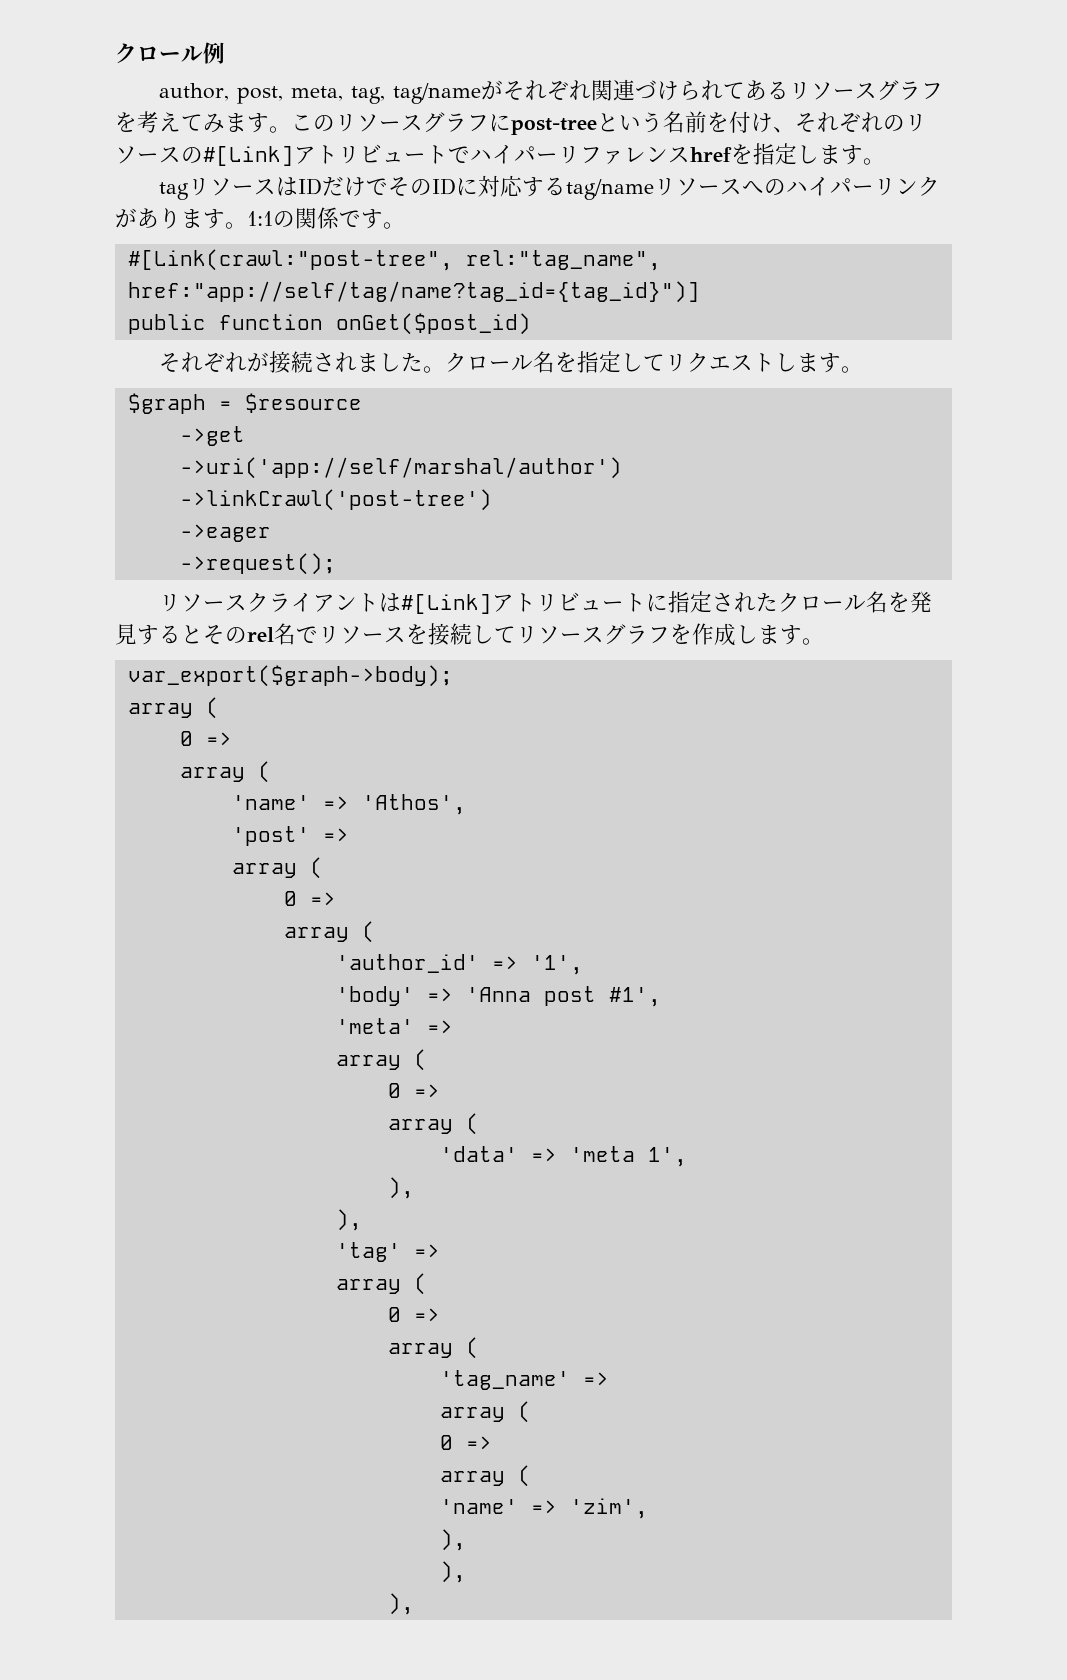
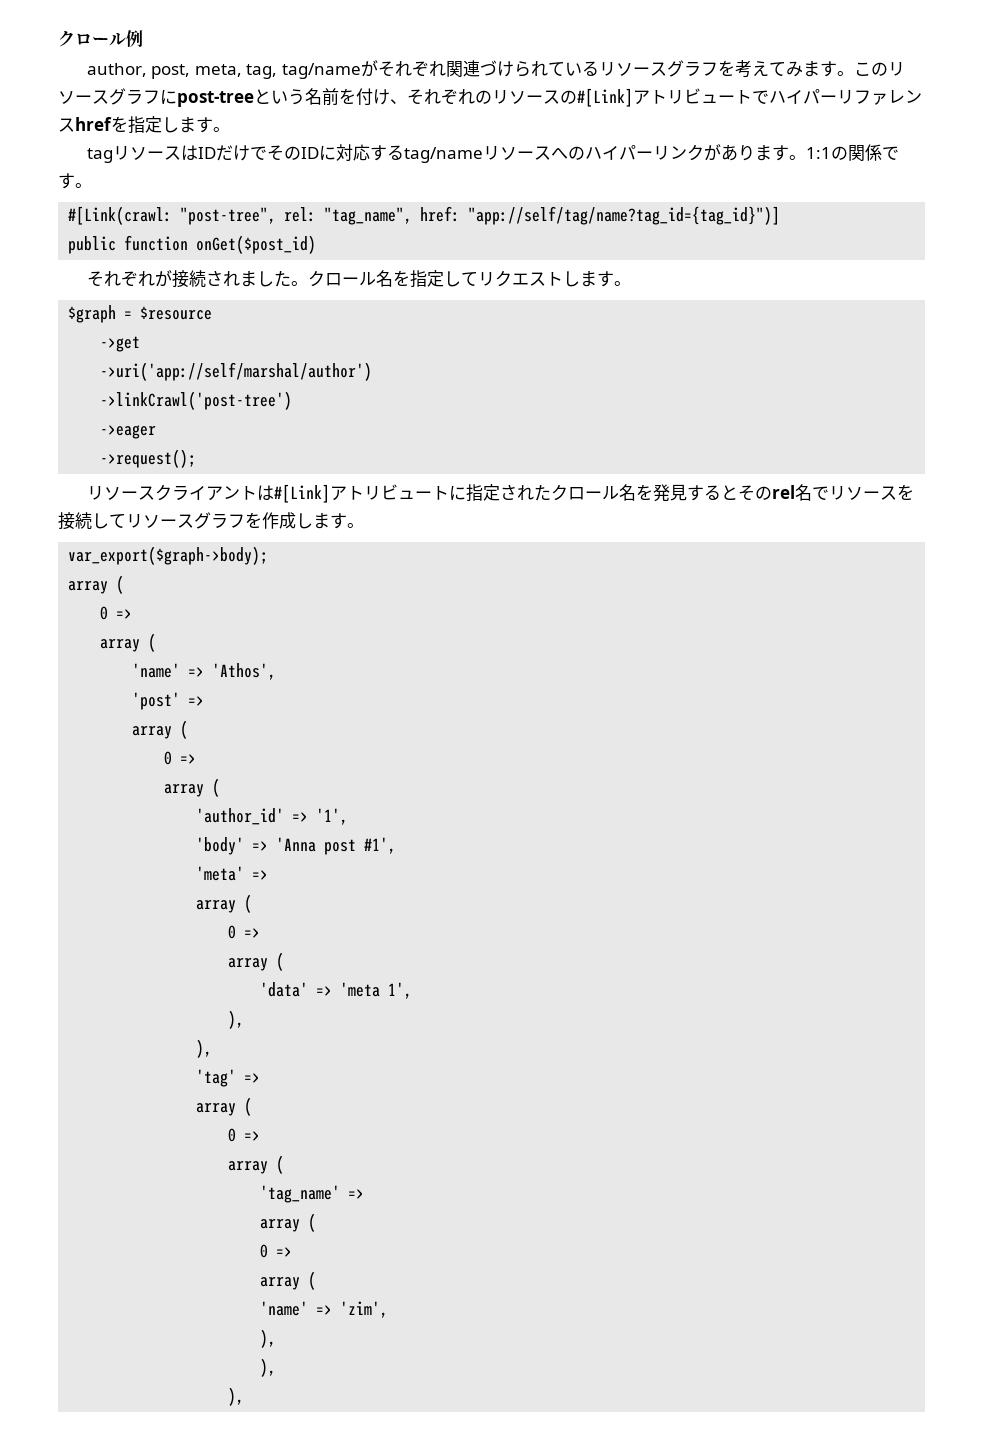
[744,80,767,100] あ -> [564,62,582,76] い
[127,249,661,271] [127,281,700,303] #[Link(crawl:"post-tree", rel:"tag_name", href:"app://self/tag/name?tag_id={tag_id}")] -> [68,206,781,225] #[Link(crawl: "post-tree", rel: "tag_name", href: "app://self/tag/name?tag_id={tag_id}")]

